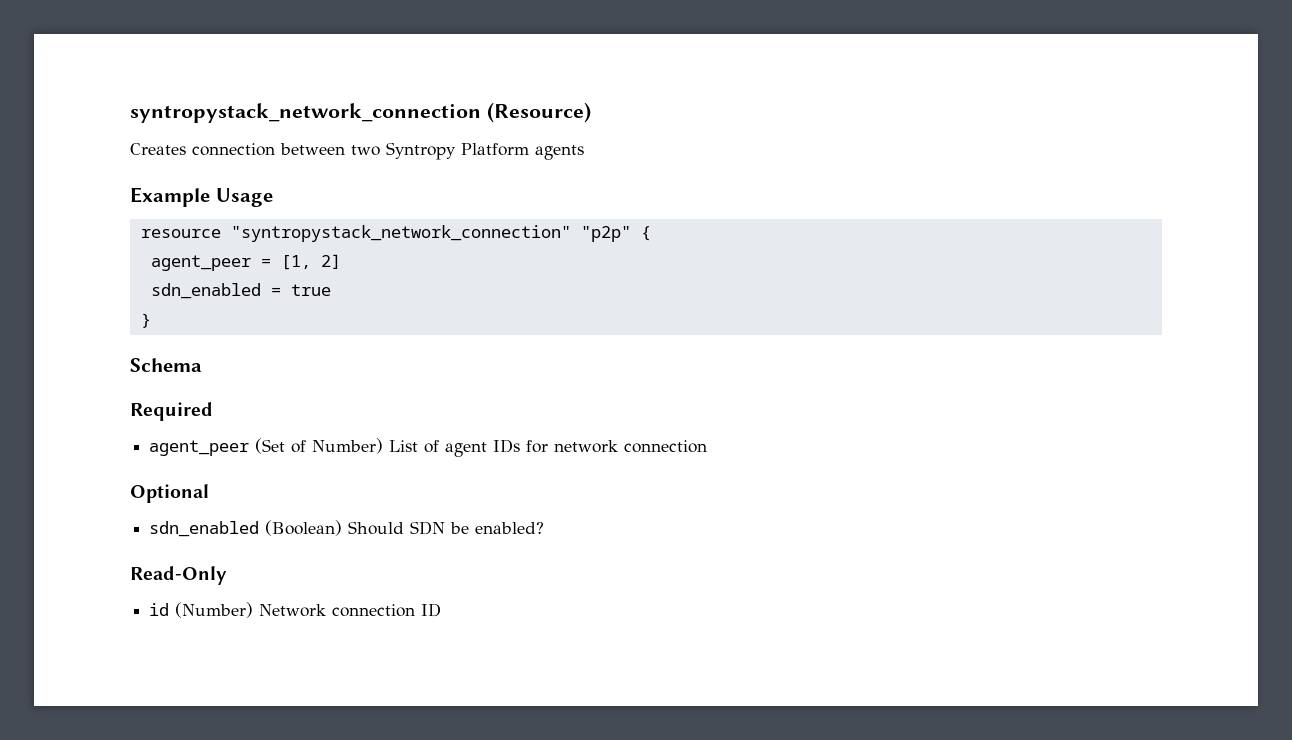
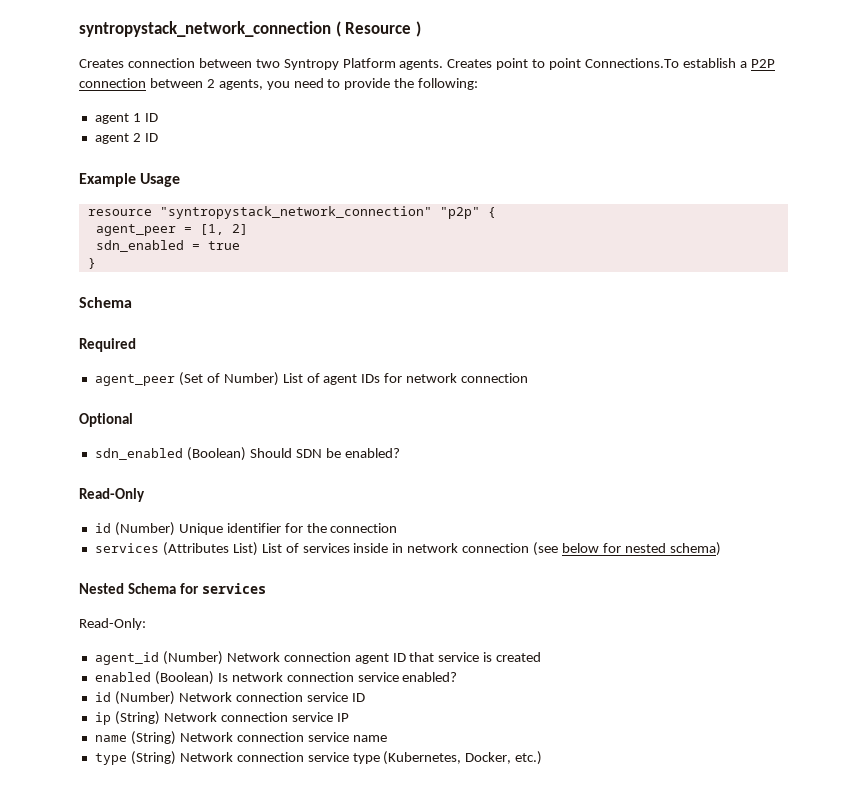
[486,102,591,123] (Resource) -> [335,21,421,37] ( Resource )
[535,145,584,160] agents -> [399,58,775,70] [79,78,479,90] [94,113,158,124] [94,133,158,144] agents. Creates point to point Connections.To establish a P2P connection between 2 agents, you need to provide the following: // agent 1 ID // agent 2 ID
[259,603,442,617] Network connection ID -> [178,523,398,535] [94,542,721,556] [79,583,267,594] [79,618,146,630] [94,651,542,665] [94,671,458,685] [94,691,365,705] [94,711,349,725] [94,731,387,745] [94,751,543,765] Unique identifier for the connection // services (Attributes List) List of services inside in network connection (see below for nested schema) // Nested Schema for services // Read-Only: // agent_id (Number) Network connection agent ID that service is created // enabled (Boolean) Is network connection service enabled? // id (Number) Network connection service ID // ip (String) Network connection service IP // name (String) Network connection service name // type (String) Network connection service type (Kubernetes, Docker, etc.)

